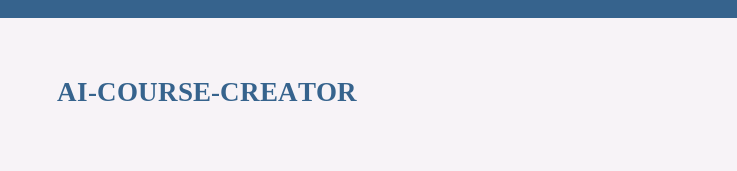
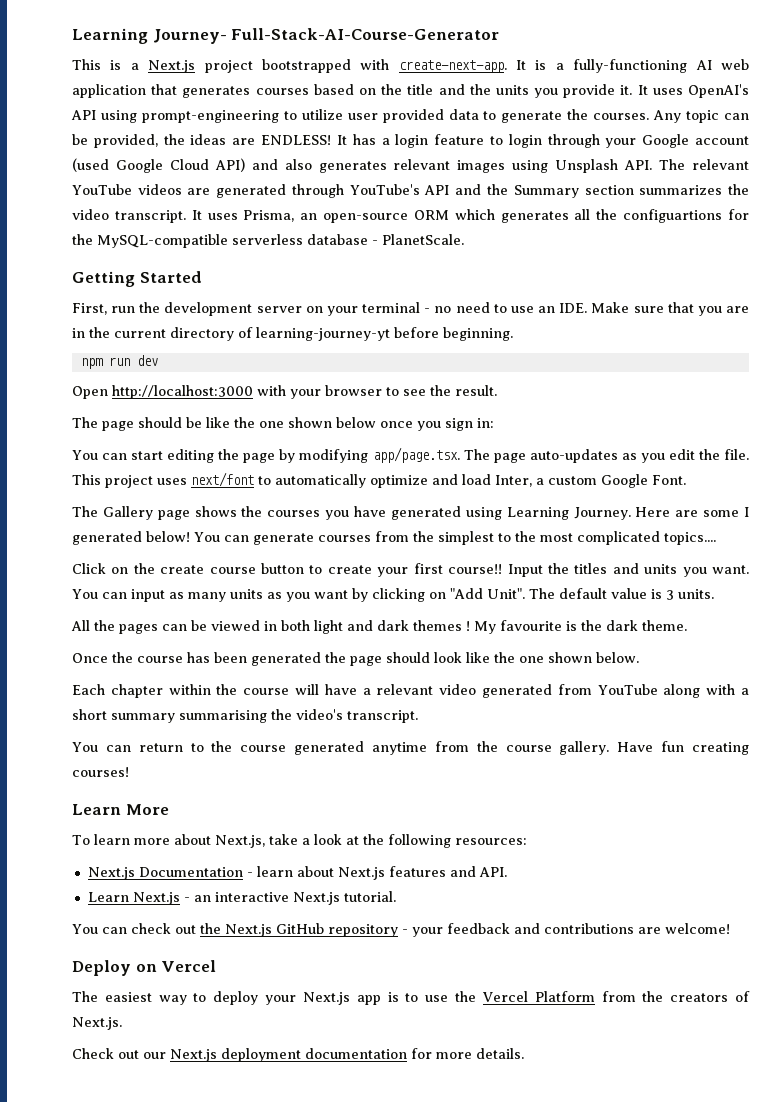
[57,83,357,101] AI-COURSE-CREATOR -> [72,28,500,44] [72,59,749,73] [72,84,749,98] [71,109,750,123] [72,134,749,148] [72,158,749,173] [72,184,749,198] [72,209,749,223] [72,234,464,248] [72,271,202,287] [72,302,749,316] [72,327,513,341] [80,355,158,369] [72,385,497,399] [72,417,494,431] [72,447,749,463] [72,472,686,488] [72,506,750,520] [72,531,716,545] [72,563,749,577] [72,588,714,602] [71,620,687,634] [72,652,639,666] [72,684,750,698] [72,709,418,723] [72,741,750,755] [72,767,129,777] [72,804,169,815] [72,834,527,848] [87,866,507,880] [87,891,396,905] [72,923,730,937] [72,960,217,976] [72,991,751,1005] [72,1017,122,1030] [72,1048,524,1062] Learning Journey- Full-Stack-AI-Course-Generator // This is a Next.js project bootstrapped with create-next-app. It is a fully-functioning AI web application that generates courses based on the title and the units you provide it. It uses OpenAI's API using prompt-engineering to utilize user provided data to generate the courses. Any topic can be provided, the ideas are ENDLESS! It has a login feature to login through your Google account (used Google Cloud API) and also generates relevant images using Unsplash API. The relevant YouTube videos are generated through YouTube's API and the Summary section summarizes the video transcript. It uses Prisma, an open-source ORM which generates all the configuartions for the MySQL-compatible serverless database - PlanetScale. // Getting Started // First, run the development server on your terminal - no need to use an IDE. Make sure that you are in the current directory of learning-journey-yt before beginning. // npm run dev // Open http://localhost:3000 with your browser to see the result. // The page should be like the one shown below once you sign in: // You can start editing the page by modifying app/page.tsx. The page auto-updates as you edit the file. This project uses next/font to automatically optimize and load Inter, a custom Google Font. // The Gallery page shows the courses you have generated using Learning Journey. Here are some I generated below! You can generate courses from the simplest to the most complicated topics.... // Click on the create course button to create your first course!! Input the titles and units you want. You can input as many units as you want by clicking on "Add Unit". The default value is 3 units. // All the pages can be viewed in both light and dark themes ! My favourite is the dark theme. // Once the course has been generated the page should look like the one shown below. // Each chapter within the course will have a relevant video generated from YouTube along with a short summary summarising the video's transcript. // You can return to the course generated anytime from the course gallery. Have fun creating courses! // Learn More // To learn more about Next.js, take a look at the following resources: // Next.js Documentation - learn about Next.js features and API. // Learn Next.js - an interactive Next.js tutorial. // You can check out the Next.js GitHub repository - your feedback and contributions are welcome! // Deploy on Vercel // The easiest way to deploy your Next.js app is to use the Vercel Platform from the creators of Next.js. // Check out our Next.js deployment documentation for more details.

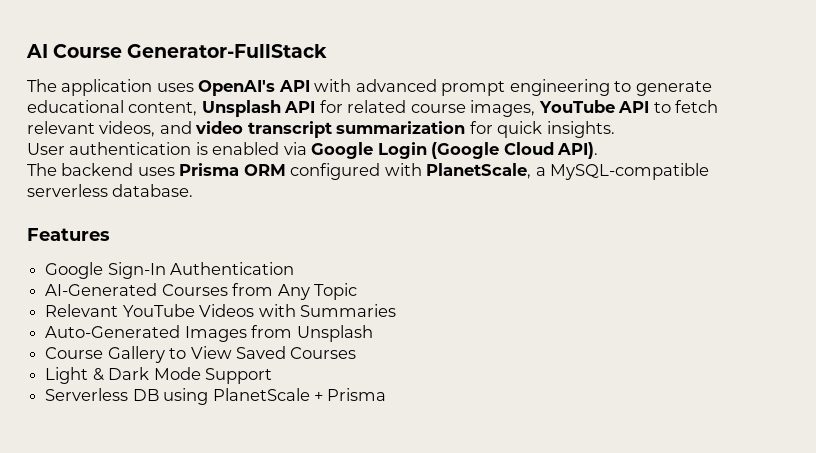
[72,28,500,44] [72,59,749,73] [72,84,749,98] [71,109,750,123] [72,134,749,148] [72,158,749,173] [72,184,749,198] [72,209,749,223] [72,234,464,248] [72,271,202,287] [72,302,749,316] [72,327,513,341] [80,355,158,369] [72,385,497,399] [72,417,494,431] [72,447,749,463] [72,472,686,488] [72,506,750,520] [72,531,716,545] [72,563,749,577] [72,588,714,602] [71,620,687,634] [72,652,639,666] [72,684,750,698] [72,709,418,723] [72,741,750,755] [72,767,129,777] [72,804,169,815] [72,834,527,848] [87,866,507,880] [87,891,396,905] [72,923,730,937] [72,960,217,976] [72,991,751,1005] [72,1017,122,1030] [72,1048,524,1062] Learning Journey- Full-Stack-AI-Course-Generator // This is a Next.js project bootstrapped with create-next-app. It is a fully-functioning AI web application that generates courses based on the title and the units you provide it. It uses OpenAI's API using prompt-engineering to utilize user provided data to generate the courses. Any topic can be provided, the ideas are ENDLESS! It has a login feature to login through your Google account (used Google Cloud API) and also generates relevant images using Unsplash API. The relevant YouTube videos are generated through YouTube's API and the Summary section summarizes the video transcript. It uses Prisma, an open-source ORM which generates all the configuartions for the MySQL-compatible serverless database - PlanetScale. // Getting Started // First, run the development server on your terminal - no need to use an IDE. Make sure that you are in the current directory of learning-journey-yt before beginning. // npm run dev // Open http://localhost:3000 with your browser to see the result. // The page should be like the one shown below once you sign in: // You can start editing the page by modifying app/page.tsx. The page auto-updates as you edit the file. This project uses next/font to automatically optimize and load Inter, a custom Google Font. // The Gallery page shows the courses you have generated using Learning Journey. Here are some I generated below! You can generate courses from the simplest to the most complicated topics.... // Click on the create course button to create your first course!! Input the titles and units you want. You can input as many units as you want by clicking on "Add Unit". The default value is 3 units. // All the pages can be viewed in both light and dark themes ! My favourite is the dark theme. // Once the course has been generated the page should look like the one shown below. // Each chapter within the course will have a relevant video generated from YouTube along with a short summary summarising the video's transcript. // You can return to the course generated anytime from the course gallery. Have fun creating courses! // Learn More // To learn more about Next.js, take a look at the following resources: // Next.js Documentation - learn about Next.js features and API. // Learn Next.js - an interactive Next.js tutorial. // You can check out the Next.js GitHub repository - your feedback and contributions are welcome! // Deploy on Vercel // The easiest way to deploy your Next.js app is to use the Vercel Platform from the creators of Next.js. // Check out our Next.js deployment documentation for more details. -> [26,44,328,58] [27,79,712,96] [27,100,719,117] [27,121,615,138] [27,142,599,159] [27,163,710,180] [27,184,194,197] [27,228,110,241] [45,262,295,279] [45,283,357,300] [45,304,396,317] [45,325,373,342] [45,346,357,363] [45,367,272,384] [45,388,387,405] AI Course Generator-FullStack // The application uses OpenAI's API with advanced prompt engineering to generate educational content, Unsplash API for related course images, YouTube API to fetch relevant videos, and video transcript summarization for quick insights. // User authentication is enabled via Google Login (Google Cloud API). // The backend uses Prisma ORM configured with PlanetScale, a MySQL-compatible serverless database. // Features // Google Sign-In Authentication // AI-Generated Courses from Any Topic // Relevant YouTube Videos with Summaries // Auto-Generated Images from Unsplash // Course Gallery to View Saved Courses // Light & Dark Mode Support // Serverless DB using PlanetScale + Prisma

